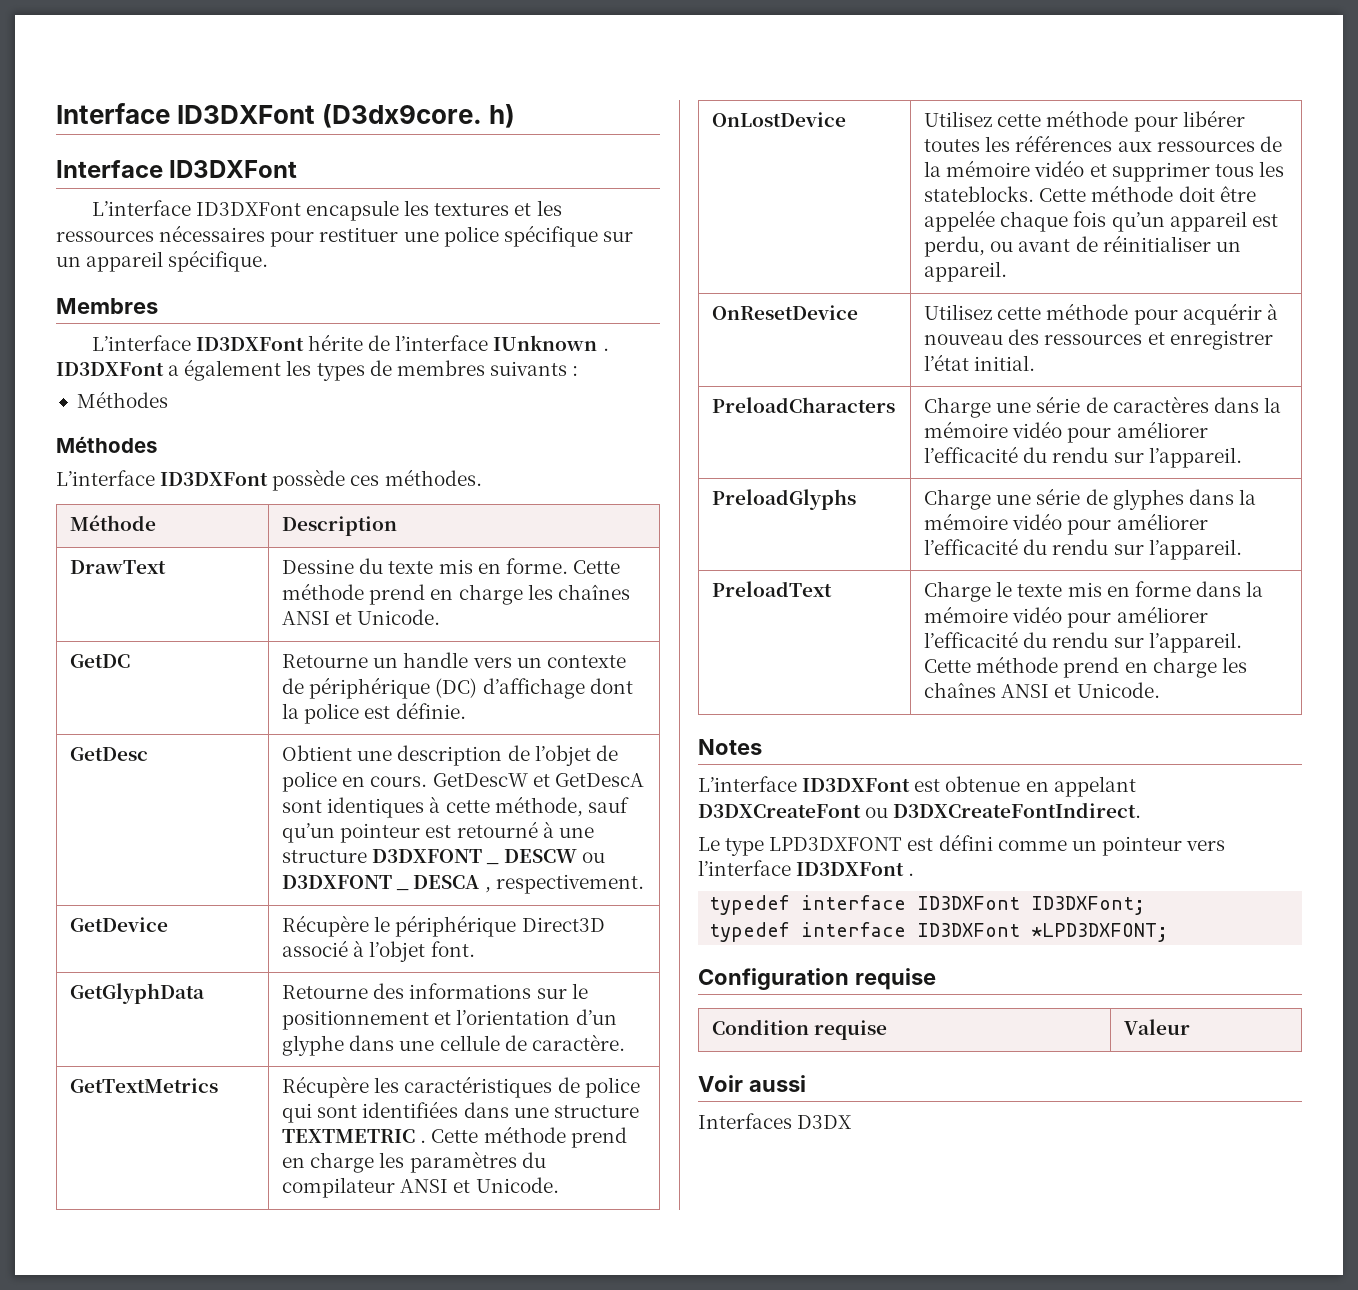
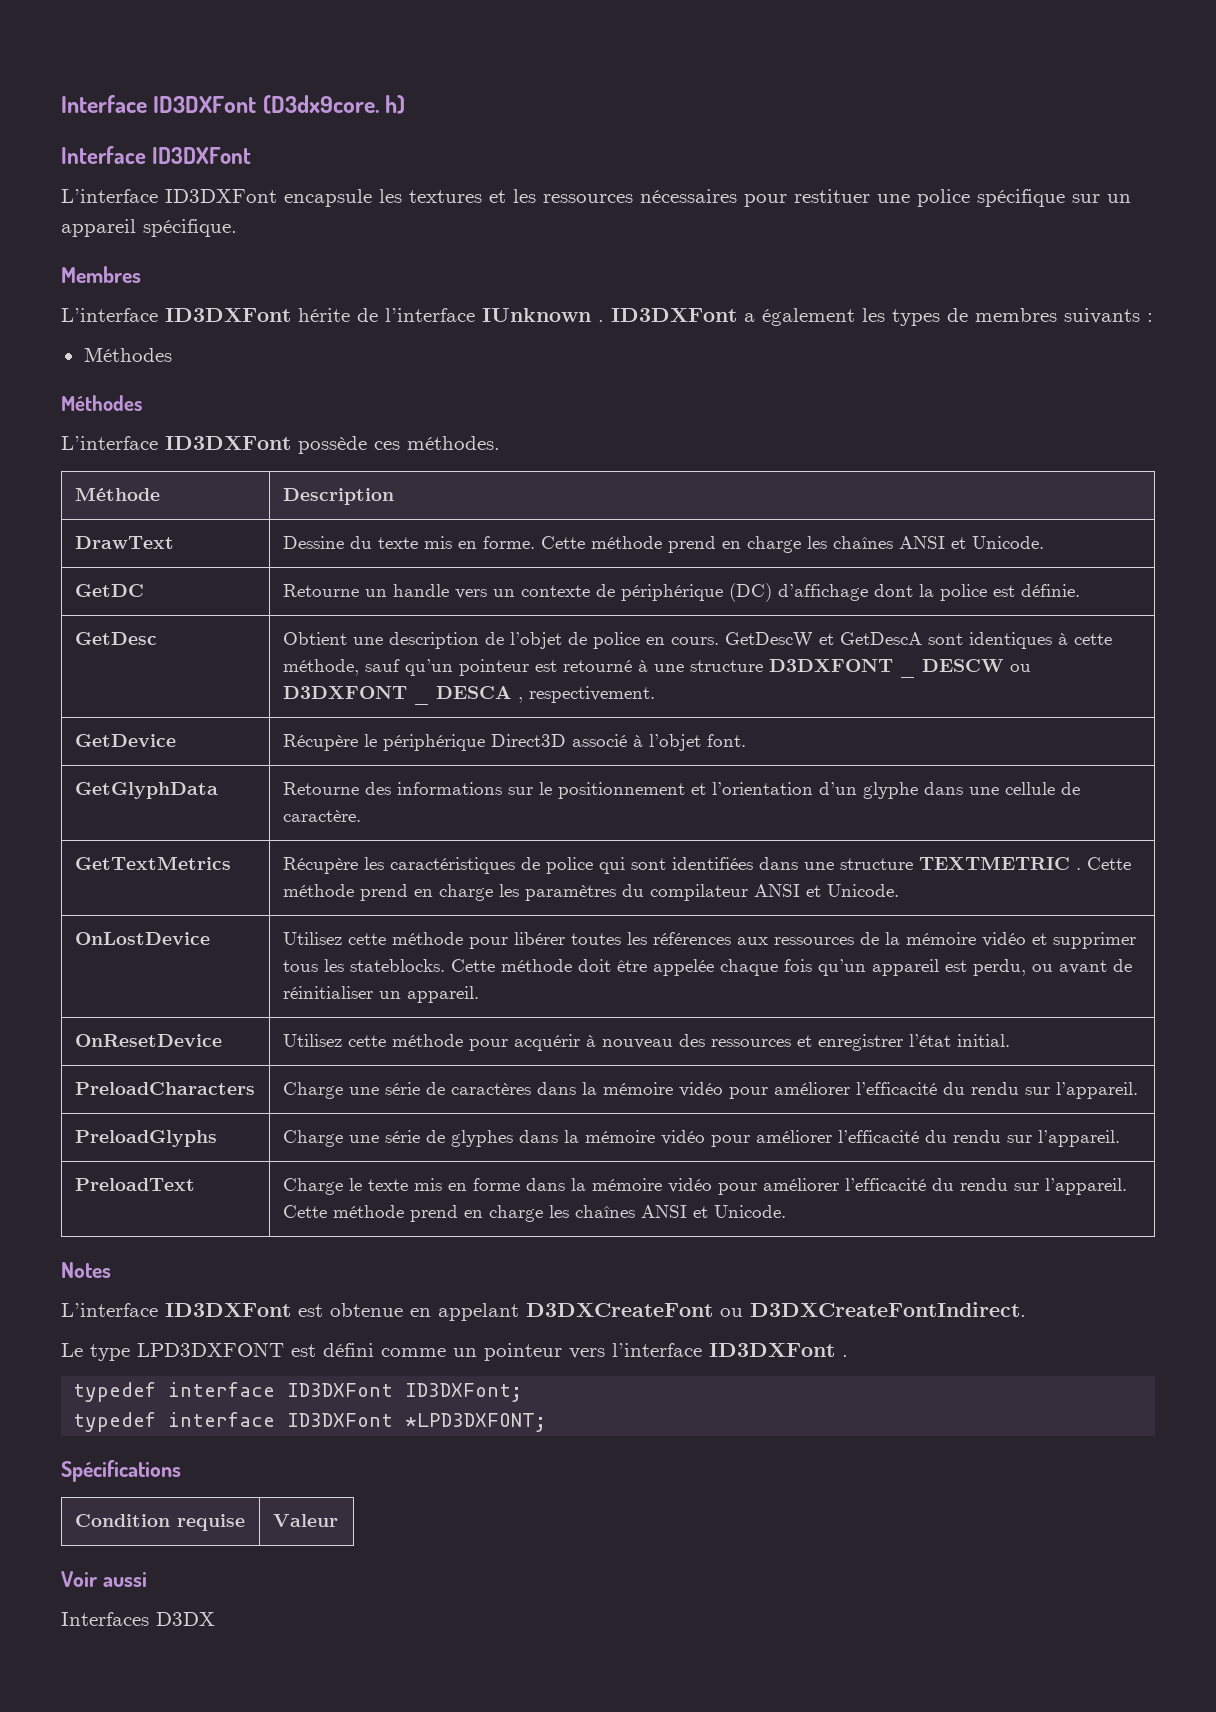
[698,968,936,990] Configuration requise -> [61,1460,181,1482] Spécifications

